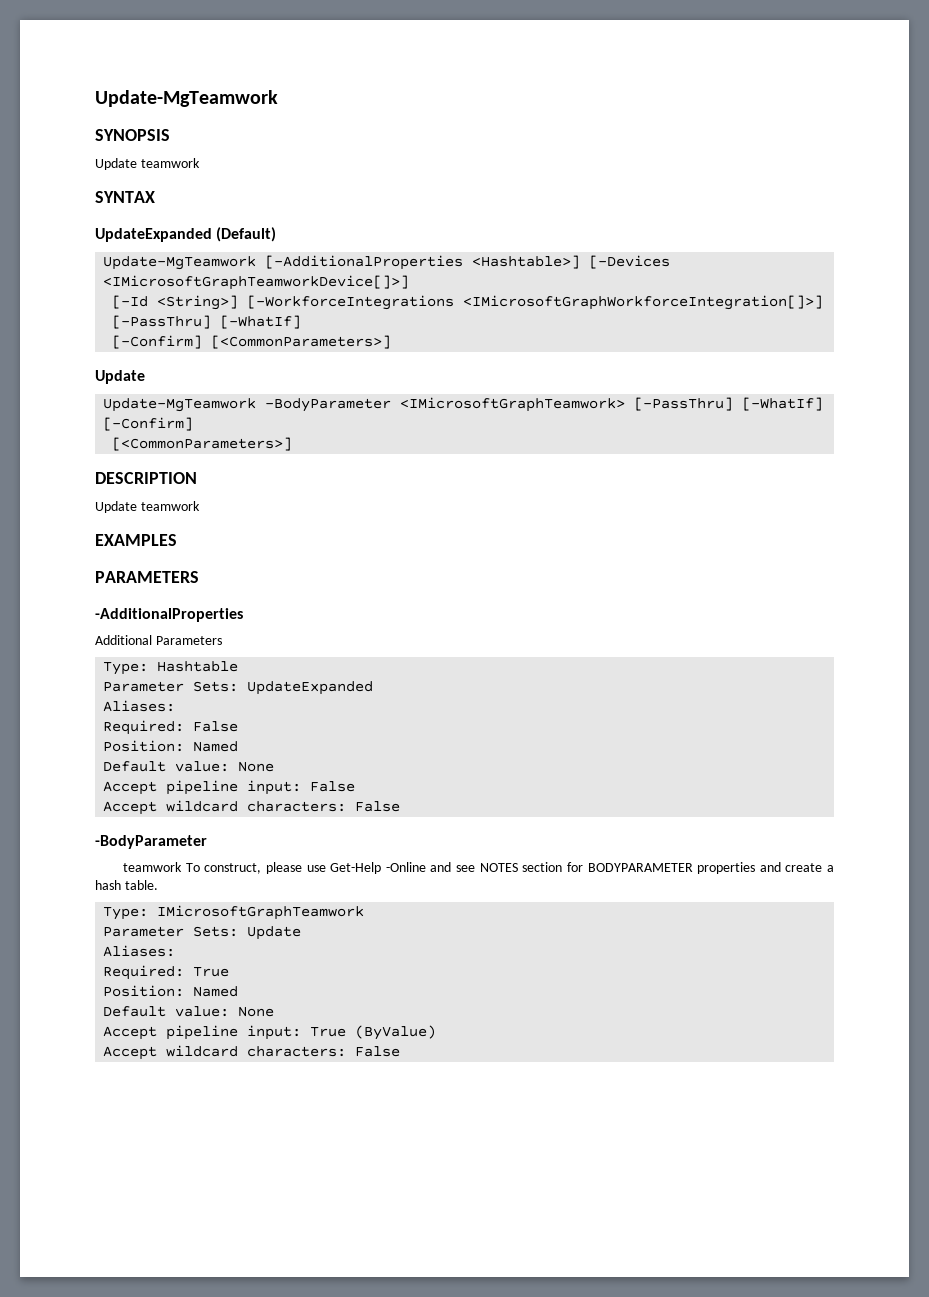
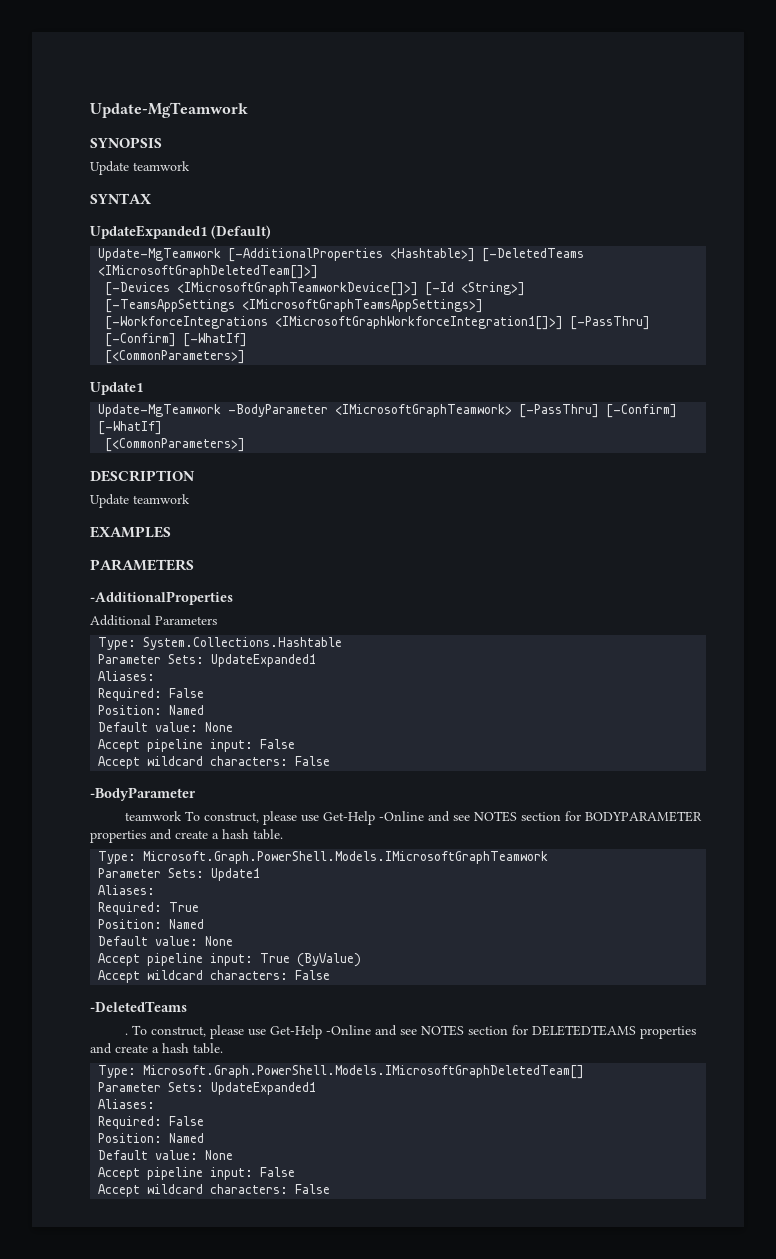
[95,228,212,242] UpdateExpanded -> [90,225,207,239] UpdateExpanded1
(581, 262) none -> [482,248,585,262] [98,265,319,279] [-DeletedTeams <IMicrosoftGraphDeletedTeam[]>] //
(410, 282) // -> (419, 289) none
[247,295,824,310] [112,315,302,329] [112,335,392,349] [95,370,145,384] [-WorkforceIntegrations <IMicrosoftGraphWorkforceIntegration[]>] [-PassThru] [-WhatIf] // [-Confirm] [<CommonParameters>] // Update -> [105,299,484,313] [105,316,651,330] [105,333,248,347] [105,350,246,364] [90,382,143,395] // [-TeamsAppSettings <IMicrosoftGraphTeamsAppSettings>] // [-WorkforceIntegrations <IMicrosoftGraphWorkforceIntegration1[]>] [-PassThru] [-Confirm] [-WhatIf] // [<CommonParameters>] // Update1
[742,397,824,411] [103,417,194,431] [-WhatIf] [-Confirm] -> [606,404,678,418] [98,421,163,435] [-Confirm] [-WhatIf]
[157,661,239,672] [103,681,374,695] Hashtable // Parameter Sets: UpdateExpanded -> [143,637,343,650] [98,654,317,667] System.Collections.Hashtable // Parameter Sets: UpdateExpanded1
[157,905,365,920] [103,926,302,940] IMicrosoftGraphTeamwork // Parameter Sets: Update -> [143,851,549,864] [98,868,261,881] Microsoft.Graph.PowerShell.Models.IMicrosoftGraphTeamwork // Parameter Sets: Update1
(401, 1051) none -> [90,1001,187,1012] [125,1025,697,1039] [90,1043,223,1054] [98,1065,585,1079] [98,1082,317,1095] [98,1099,156,1109] [98,1116,205,1129] [98,1133,205,1143] [98,1150,234,1160] [98,1167,296,1180] [98,1184,331,1197] // -DeletedTeams // . To construct, please use Get-Help -Online and see NOTES section for DELETEDTEAMS properties and create a hash table. // Type: Microsoft.Graph.PowerShell.Models.IMicrosoftGraphDeletedTeam[] // Parameter Sets: UpdateExpanded1 // Aliases: // Required: False // Position: Named // Default value: None // Accept pipeline input: False // Accept wildcard characters: False

